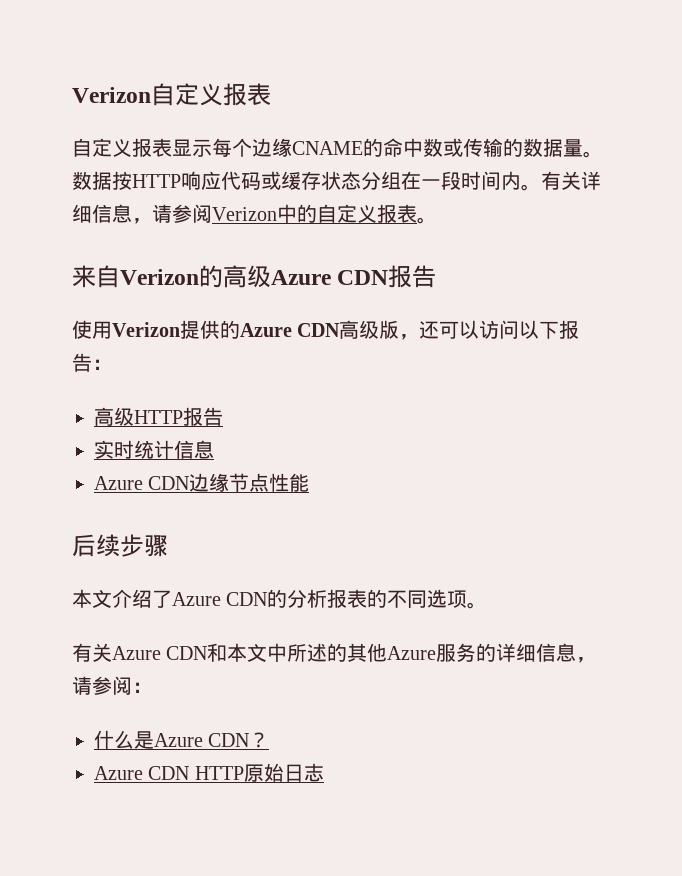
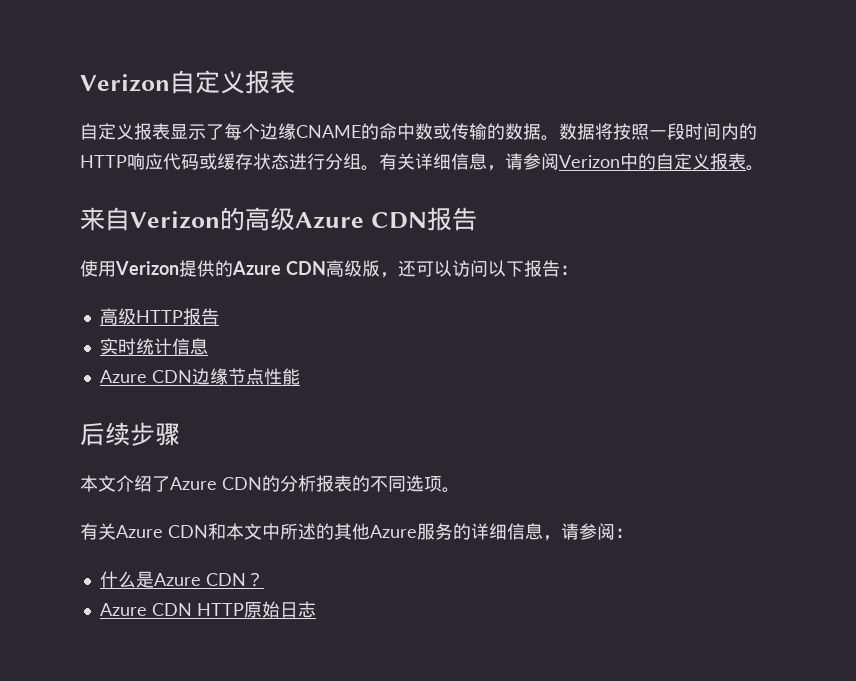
(212, 148) none -> [206,124,224,140] 了
[563,139,603,158] [72,171,132,190] 量。数据按 -> [541,123,757,141] 。数据将按照一段时间内的
[361,171,521,190] 分组在一段时间内 -> [289,153,361,170] 进行分组

